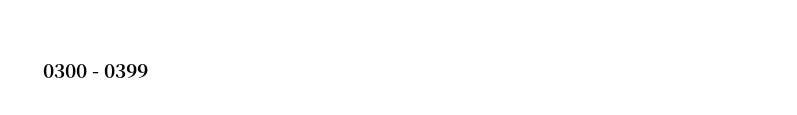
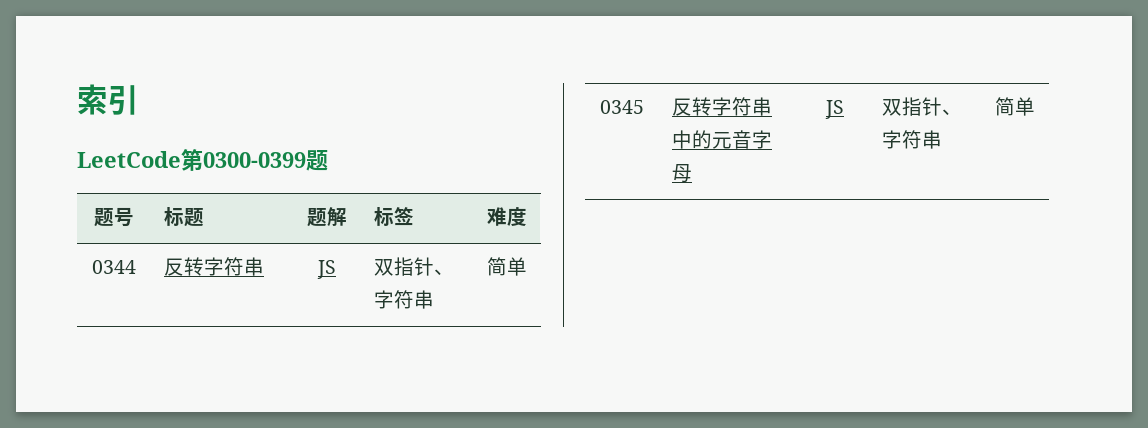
[43,64,149,78] 0300 - 0399 -> [77,84,139,115] [77,149,328,171] [94,207,134,227] [163,207,204,227] [307,207,347,227] [373,207,414,226] [486,207,527,226] [92,260,136,274] [163,257,264,276] [317,260,336,279] [373,257,454,276] [373,290,434,309] [486,257,527,276] [600,100,644,114] [671,97,772,116] [671,130,772,149] [671,164,692,183] [825,100,844,119] [881,97,962,116] [881,130,942,149] [994,97,1035,116] 索引 // LeetCode第0300-0399题 // 题号 | 标题 | 题解 | 标签 | 难度 // 0344 | 反转字符串 | JS | 双指针、字符串 | 简单 // 0345 | 反转字符串中的元音字母 | JS | 双指针、字符串 | 简单

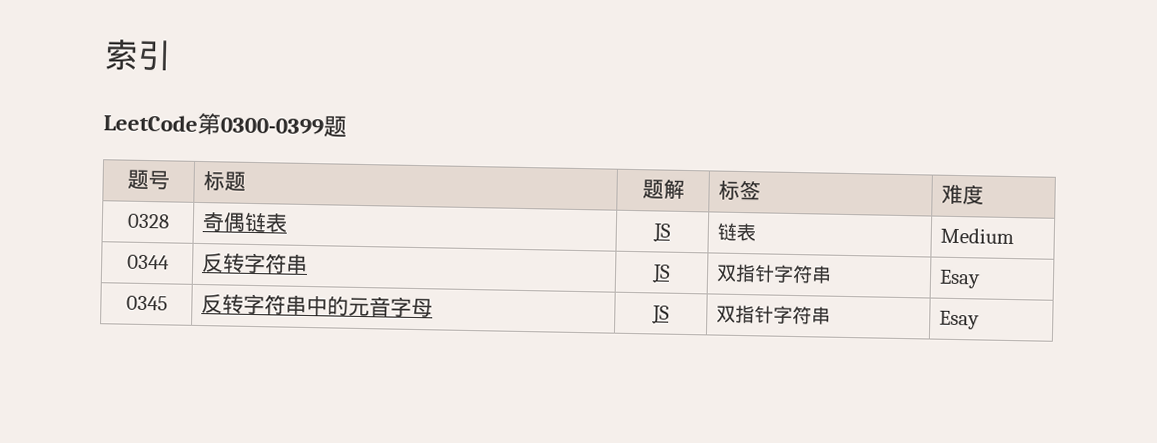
(527, 216) none -> [126,213,170,229] [202,211,289,233] [652,223,671,243] [717,222,757,242] [940,227,1015,245] // 0328 | 奇偶链表 | JS | 链表 | Medium
[433,269,454,275] [373,290,434,309] [486,257,527,276] 、字符串 | 简单 -> [773,264,833,284] [939,269,982,289] 字符串 | Esay
[941,109,962,115] [881,130,942,149] [994,97,1035,116] 、字符串 | 简单 -> [773,305,832,325] [939,310,981,330] 字符串 | Esay

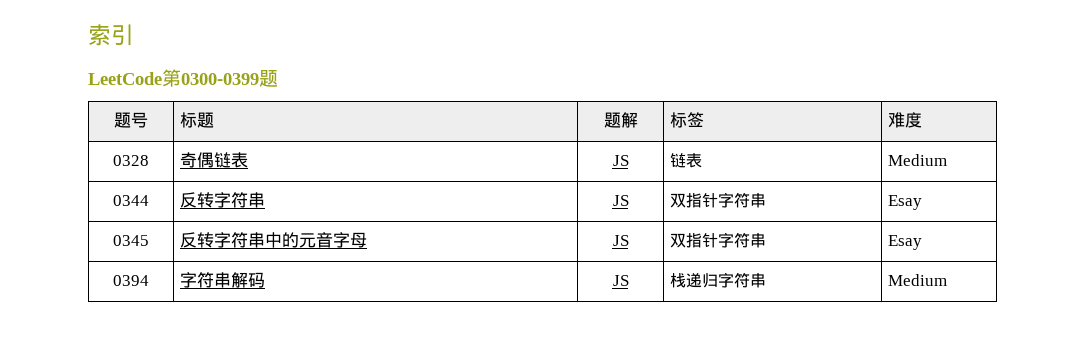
(981, 320) none -> [113,275,149,286] [180,272,266,288] [612,275,629,286] [670,272,767,288] [888,274,948,286] // 0394 | 字符串解码 | JS | 栈递归字符串 | Medium

